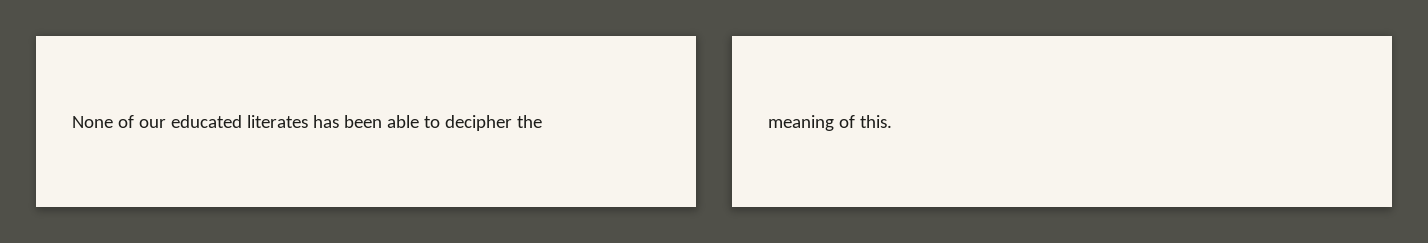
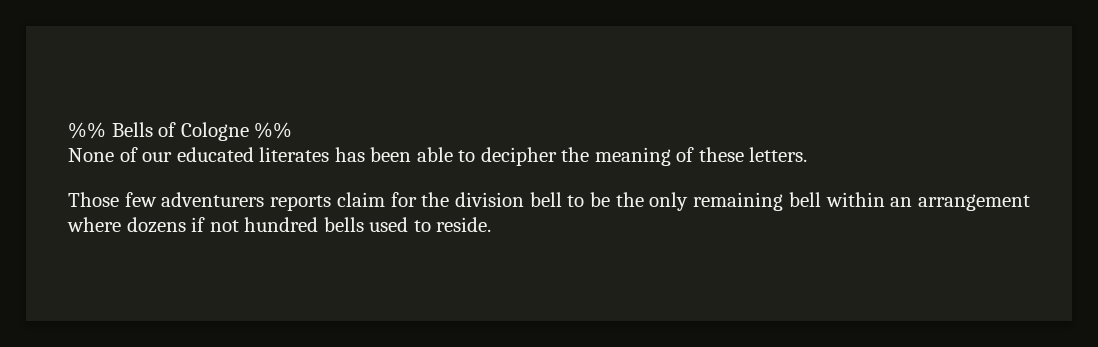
(72, 122) none -> [68,122,293,141] %% Bells of Cologne %% //
[859,115,892,128] this. -> [698,147,808,162] [68,192,1031,211] [67,217,492,233] these letters. // Those few adventurers reports claim for the division bell to be the only remaining bell within an arrangement where dozens if not hundred bells used to reside.

